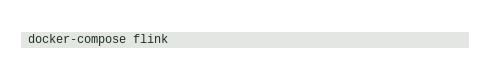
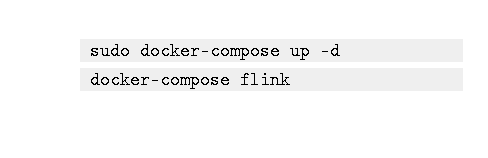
(27, 40) none -> [90,42,341,60] sudo docker-compose up -d //

